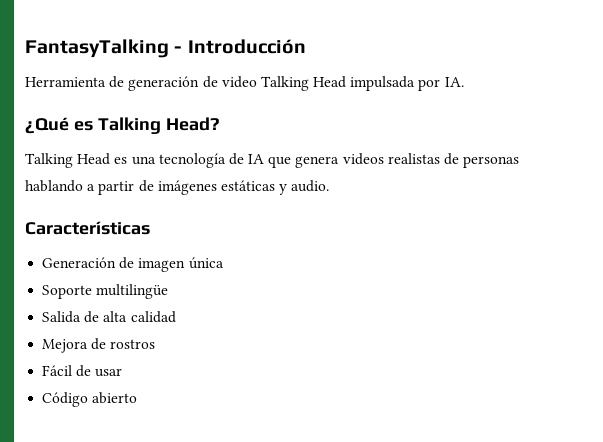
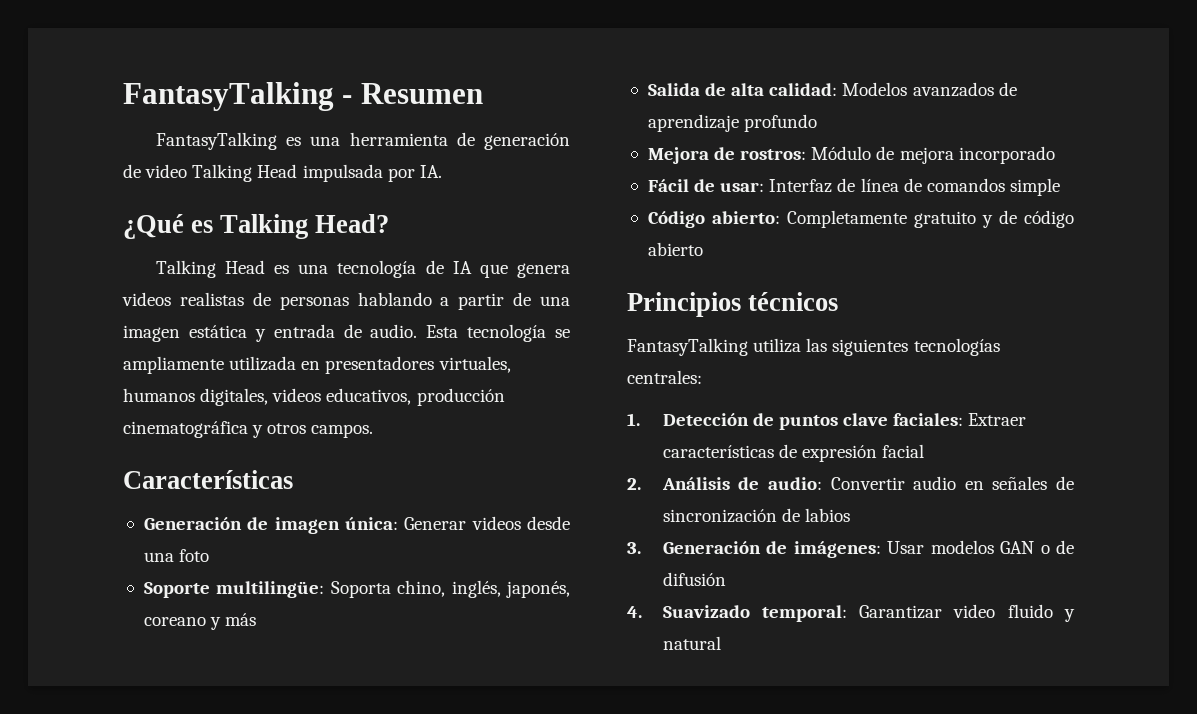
[187,39,306,54] [25,77,106,87] Introducción // Herramienta -> [360,83,483,104] [155,132,448,150] Resumen // FantasyTalking es una herramienta
[157,180,330,195] [25,221,150,235] [42,257,224,272] [42,284,169,299] [42,311,176,323] [42,338,156,353] [42,365,123,377] [42,392,138,407] imágenes estáticas y audio. // Características // Generación de imagen única // Soporte multilingüe // Salida de alta calidad // Mejora de rostros // Fácil de usar // Código abierto -> [540,296,570,306] [123,324,570,342] [123,356,511,374] [123,388,505,406] [123,421,374,438] [123,470,293,489] [143,516,571,534] [143,549,210,562] [143,580,570,598] [143,613,257,630] [647,82,1017,97] [647,114,818,132] [647,146,1055,164] [647,178,1060,196] [647,210,1074,228] [647,242,703,256] [627,292,839,317] [627,338,1000,356] [627,370,702,384] [627,413,1027,430] [662,444,925,462] [627,476,1074,490] [662,508,850,523] [627,540,1074,558] [662,572,726,586] [627,604,1075,622] [662,636,721,650] una imagen estática y entrada de audio. Esta tecnología se ampliamente utilizada en presentadores virtuales, humanos digitales, videos educativos, producción cinematográfica y otros campos. // Características // Generación de imagen única: Generar videos desde una foto // Soporte multilingüe: Soporta chino, inglés, japonés, coreano y más // Salida de alta calidad: Modelos avanzados de aprendizaje profundo // Mejora de rostros: Módulo de mejora incorporado // Fácil de usar: Interfaz de línea de comandos simple // Código abierto: Completamente gratuito y de código abierto // Principios técnicos // FantasyTalking utiliza las siguientes tecnologías centrales: // 1. Detección de puntos clave faciales: Extraer características de expresión facial // 2. Análisis de audio: Convertir audio en señales de sincronización de labios // 3. Generación de imágenes: Usar modelos GAN o de difusión // 4. Suavizado temporal: Garantizar video fluido y natural

